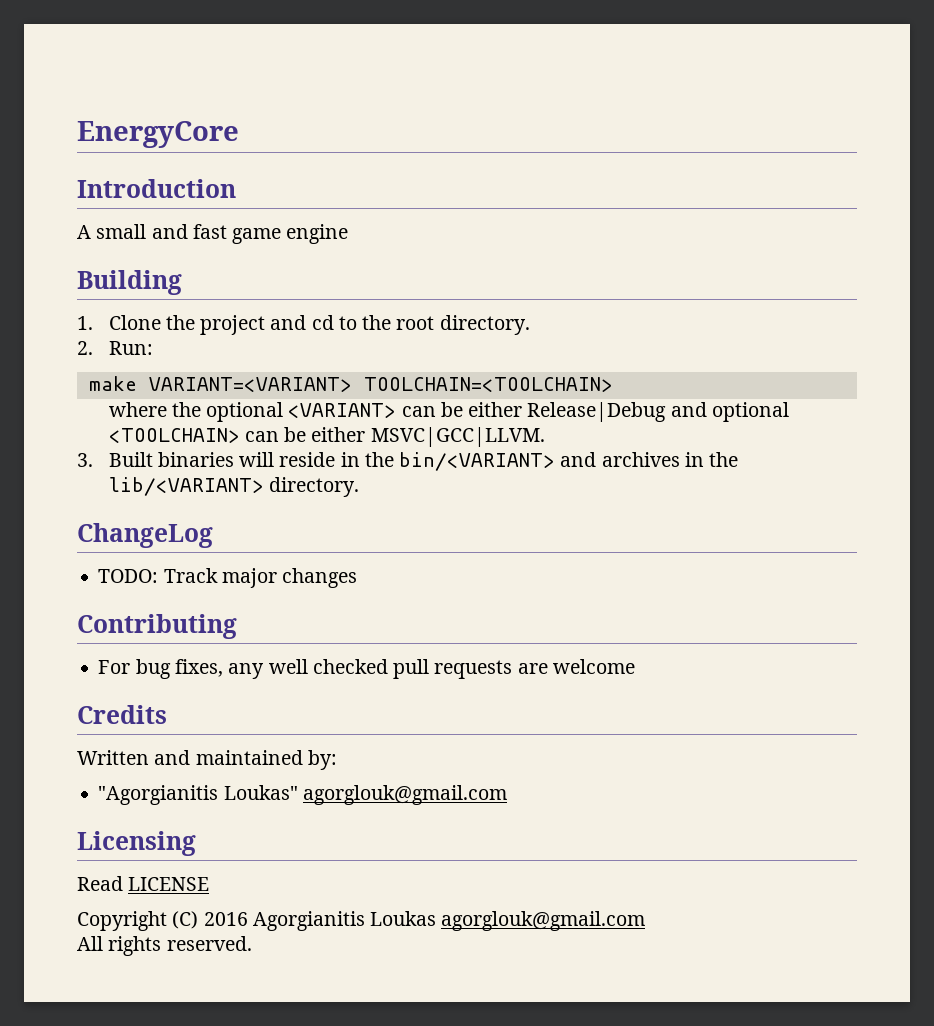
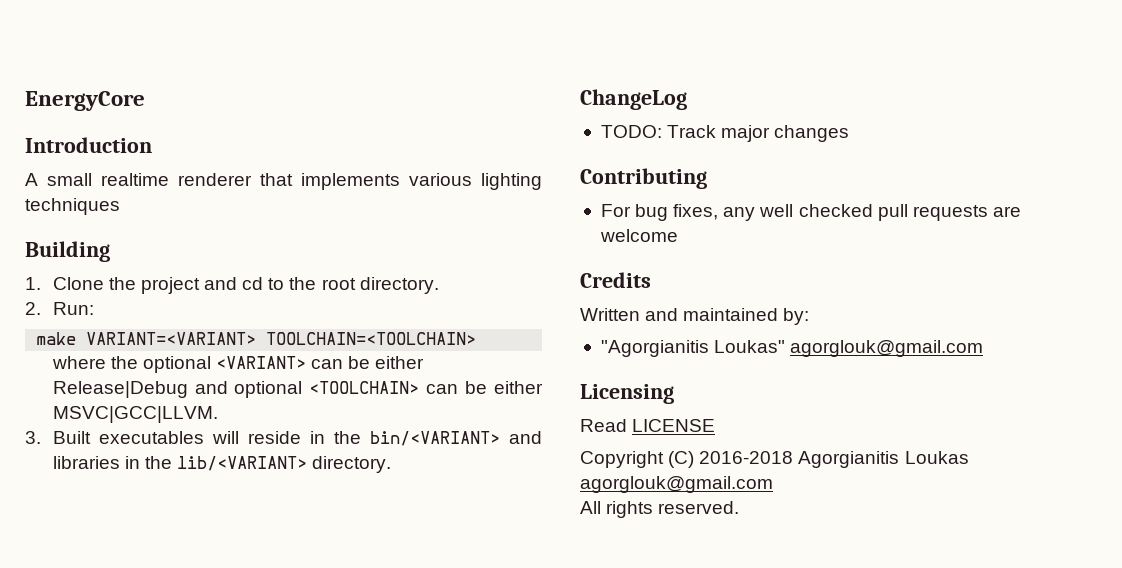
[151,224,349,244] and fast game engine -> [101,173,542,190] [25,198,120,215] realtime renderer that implements various lighting techniques
[157,452,234,467] binaries -> [98,431,204,444] executables
[601,452,680,467] archives -> [52,456,120,469] libraries
[203,912,248,926] 2016 -> [699,451,794,464] 2016-2018

